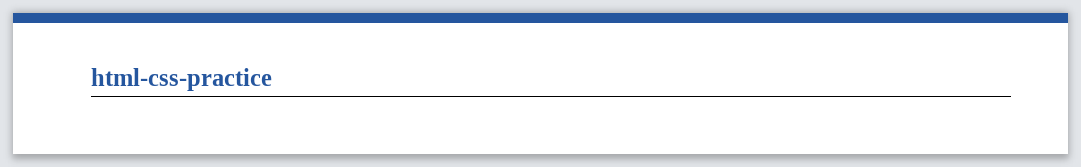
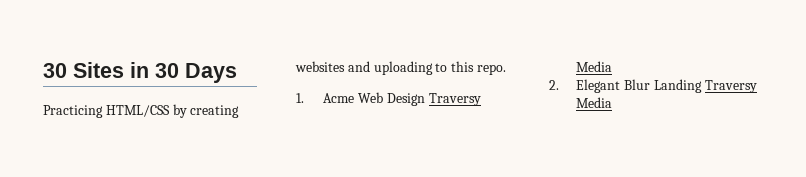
[91,68,272,91] html-css-practice -> [43,62,237,83] [43,104,240,118] [295,61,506,75] [296,92,481,106] [576,61,613,72] [549,79,757,93] [576,97,613,108] 30 Sites in 30 Days // Practicing HTML/CSS by creating websites and uploading to this repo. // 1. Acme Web Design Traversy Media // 2. Elegant Blur Landing Traversy Media

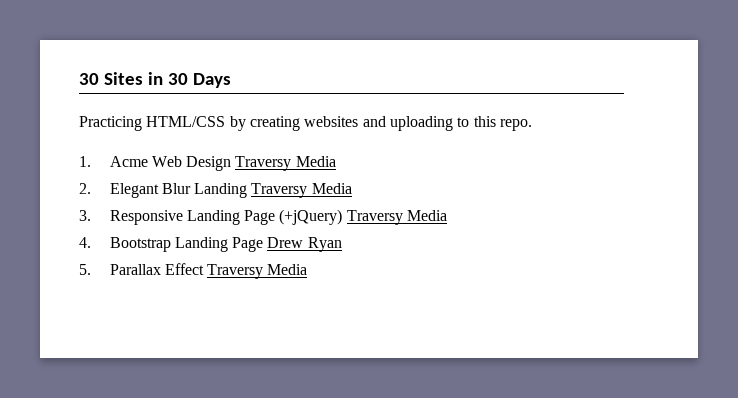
(613, 102) none -> [79,209,448,225] [79,237,342,252] [79,263,308,279] // 3. Responsive Landing Page (+jQuery) Traversy Media // 4. Bootstrap Landing Page Drew Ryan // 5. Parallax Effect Traversy Media

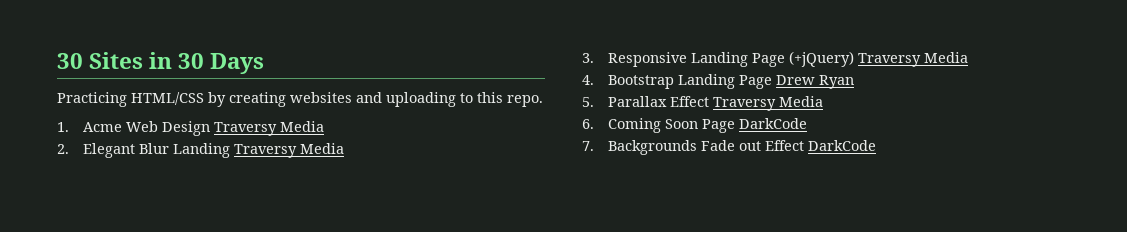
(308, 269) none -> [582,118,807,133] [582,140,876,155] // 6. Coming Soon Page DarkCode // 7. Backgrounds Fade out Effect DarkCode

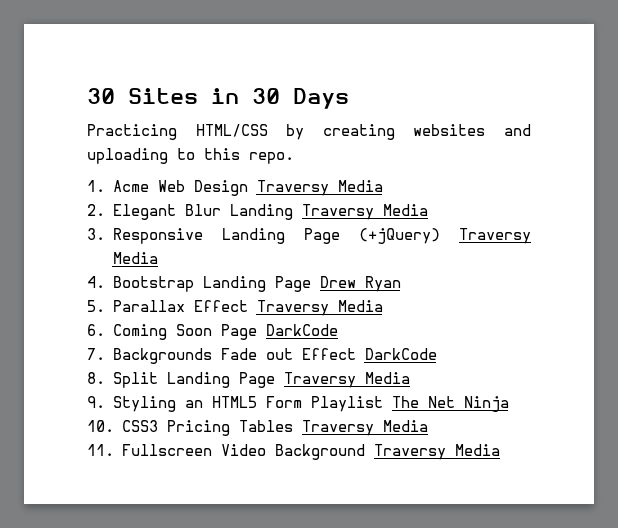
(876, 145) none -> [87,372,410,388] [87,396,509,412] [87,420,428,436] [87,444,500,460] // 8. Split Landing Page Traversy Media // 9. Styling an HTML5 Form Playlist The Net Ninja // 10. CSS3 Pricing Tables Traversy Media // 11. Fullscreen Video Background Traversy Media

